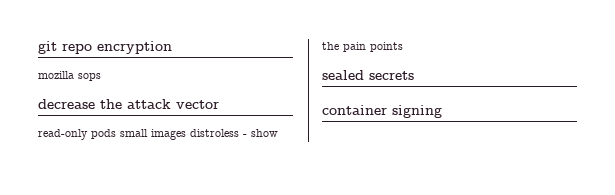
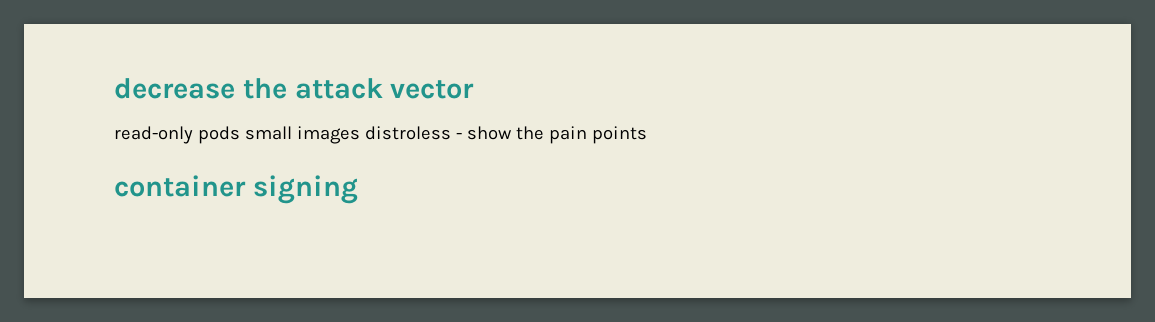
[38,41,172,54] [38,71,101,81] git repo encryption // mozilla sops // -> (114, 88) none
[322,70,414,80] // sealed secrets -> (647, 135) none

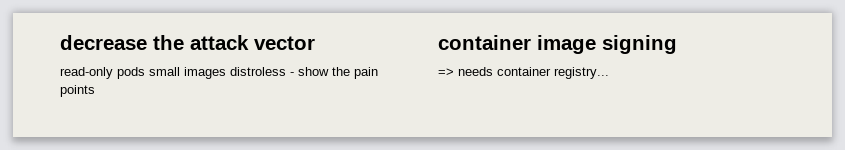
(246, 186) none -> [537,35,596,54] image
(358, 189) none -> [438,67,609,79] // => needs container registry...

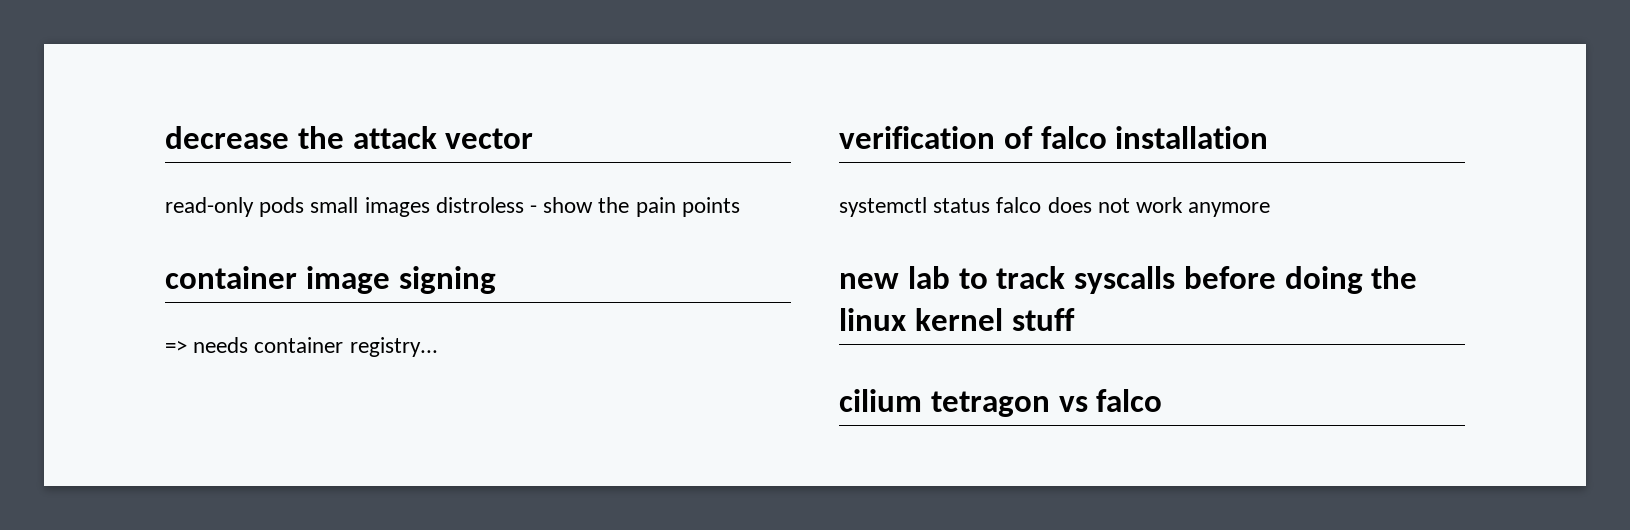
(609, 73) none -> [839,126,1269,149] [839,197,1271,217] [839,266,1418,294] [839,308,1075,331] [839,389,1163,417] // verification of falco installation // systemctl status falco does not work anymore // new lab to track syscalls before doing the linux kernel stuff // cilium tetragon vs falco

